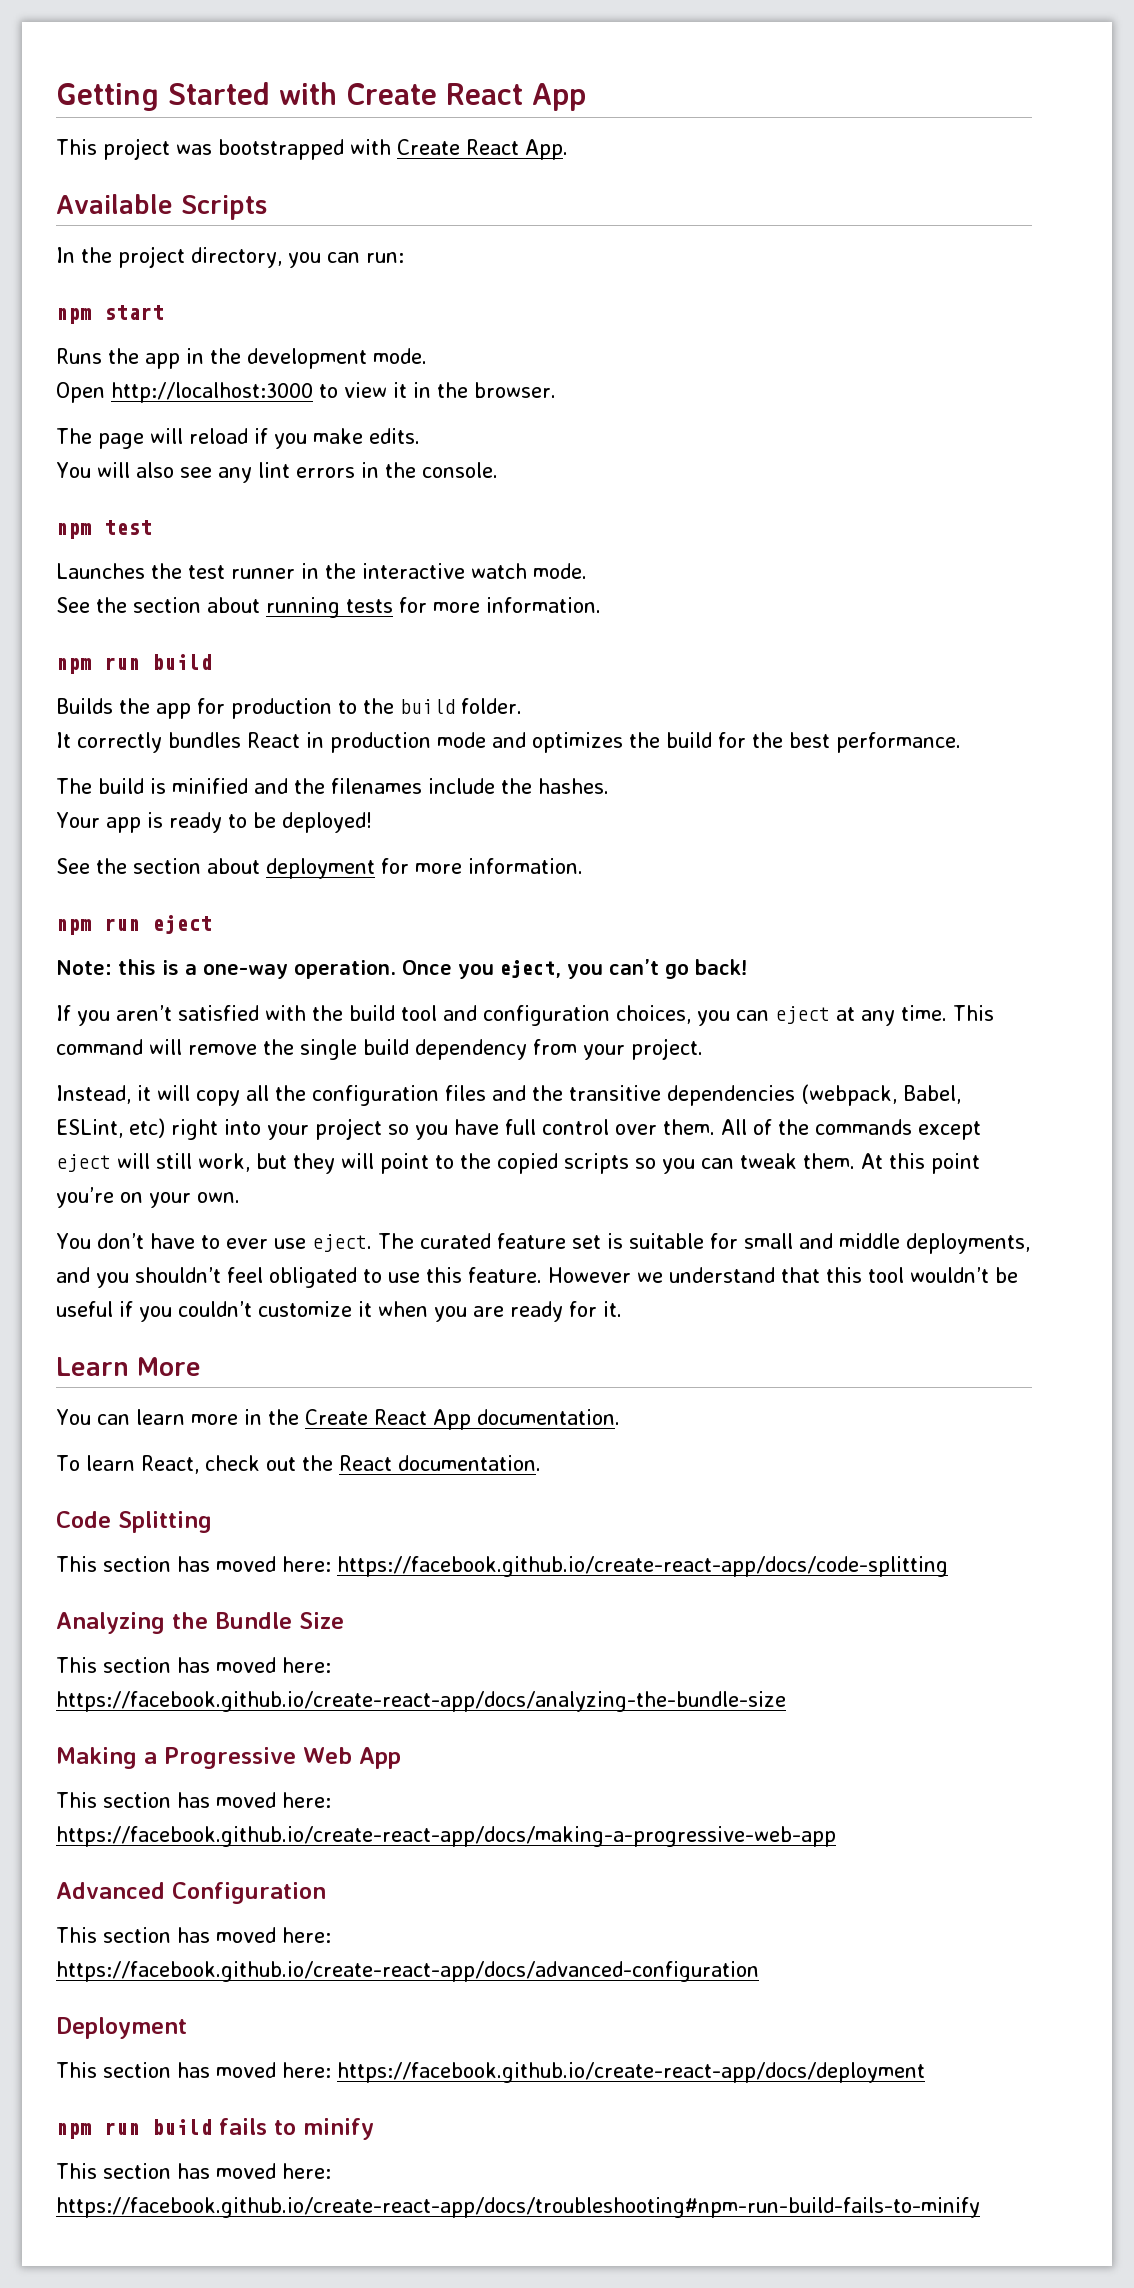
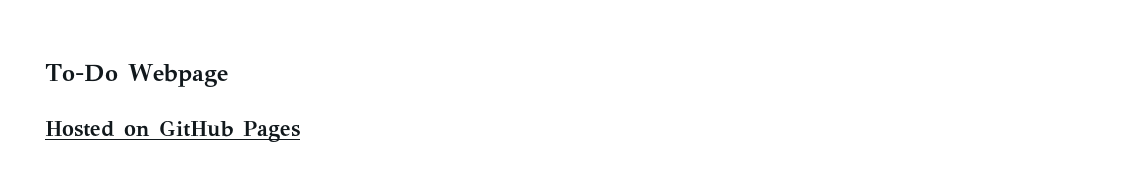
[56,82,586,111] [56,138,568,160] [56,194,267,220] [56,246,404,268] [56,305,164,324] [56,348,427,369] [56,382,556,403] [56,428,420,449] [56,462,498,483] [56,520,152,539] [56,563,587,579] [56,597,601,618] [56,654,212,674] [56,698,522,719] [56,732,961,753] [56,778,609,794] [56,812,372,833] [56,858,583,879] [56,915,212,935] [56,959,748,979] [56,1005,994,1026] [56,1038,703,1060] [56,1084,961,1106] [56,1118,981,1140] [56,1153,980,1174] [56,1187,240,1208] [56,1233,1030,1254] [56,1267,1018,1288] [56,1301,622,1322] [56,1357,201,1376] [56,1409,620,1430] [56,1455,541,1474] [56,1511,212,1533] [56,1556,948,1577] [56,1612,344,1634] [56,1657,331,1673] [56,1691,786,1712] [56,1747,401,1769] [56,1792,331,1808] [56,1826,836,1847] [56,1882,326,1904] [56,1927,331,1943] [56,1961,759,1982] [56,2017,187,2039] [56,2062,925,2083] [56,2118,374,2140] [56,2163,331,2179] [56,2197,980,2218] Getting Started with Create React App // This project was bootstrapped with Create React App. // Available Scripts // In the project directory, you can run: // npm start // Runs the app in the development mode. // Open http://localhost:3000 to view it in the browser. // The page will reload if you make edits. // You will also see any lint errors in the console. // npm test // Launches the test runner in the interactive watch mode. // See the section about running tests for more information. // npm run build // Builds the app for production to the build folder. // It correctly bundles React in production mode and optimizes the build for the best performance. // The build is minified and the filenames include the hashes. // Your app is ready to be deployed! // See the section about deployment for more information. // npm run eject // Note: this is a one-way operation. Once you eject, you can’t go back! // If you aren’t satisfied with the build tool and configuration choices, you can eject at any time. This command will remove the single build dependency from your project. // Instead, it will copy all the configuration files and the transitive dependencies (webpack, Babel, ESLint, etc) right into your project so you have full control over them. All of the commands except eject will still work, but they will point to the copied scripts so you can tweak them. At this point you’re on your own. // You don’t have to ever use eject. The curated feature set is suitable for small and middle deployments, and you shouldn’t feel obligated to use this feature. However we understand that this tool wouldn’t be useful if you couldn’t customize it when you are ready for it. // Learn More // You can learn more in the Create React App documentation. // To learn React, check out the React documentation. // Code Splitting // This section has moved here: https://facebook.github.io/create-react-app/docs/code-splitting // Analyzing the Bundle Size // This section has moved here: https://facebook.github.io/create-react-app/docs/analyzing-the-bundle-size // Making a Progressive Web App // This section has moved here: https://facebook.github.io/create-react-app/docs/making-a-progressive-web-app // Advanced Configuration // This section has moved here: https://facebook.github.io/create-react-app/docs/advanced-configuration // Deployment // This section has moved here: https://facebook.github.io/create-react-app/docs/deployment // npm run build fails to minify // This section has moved here: https://facebook.github.io/create-react-app/docs/troubleshooting#npm-run-build-fails-to-minify -> [45,64,228,87] [45,120,300,142] To-Do Webpage // Hosted on GitHub Pages

